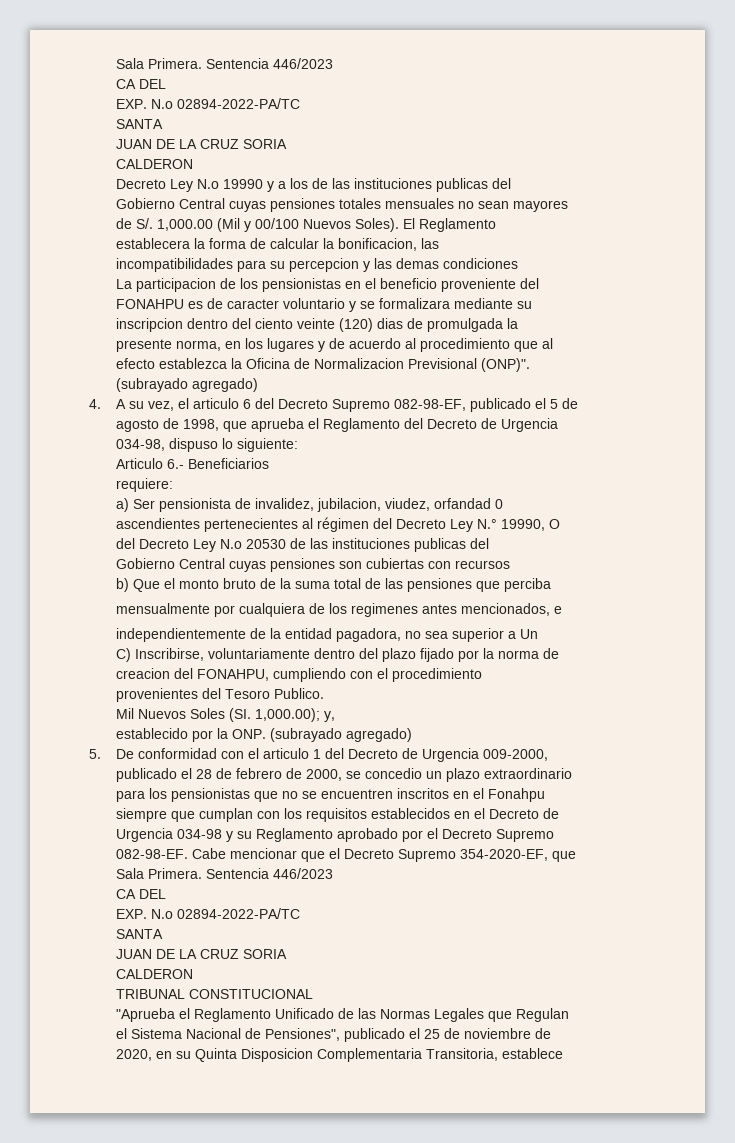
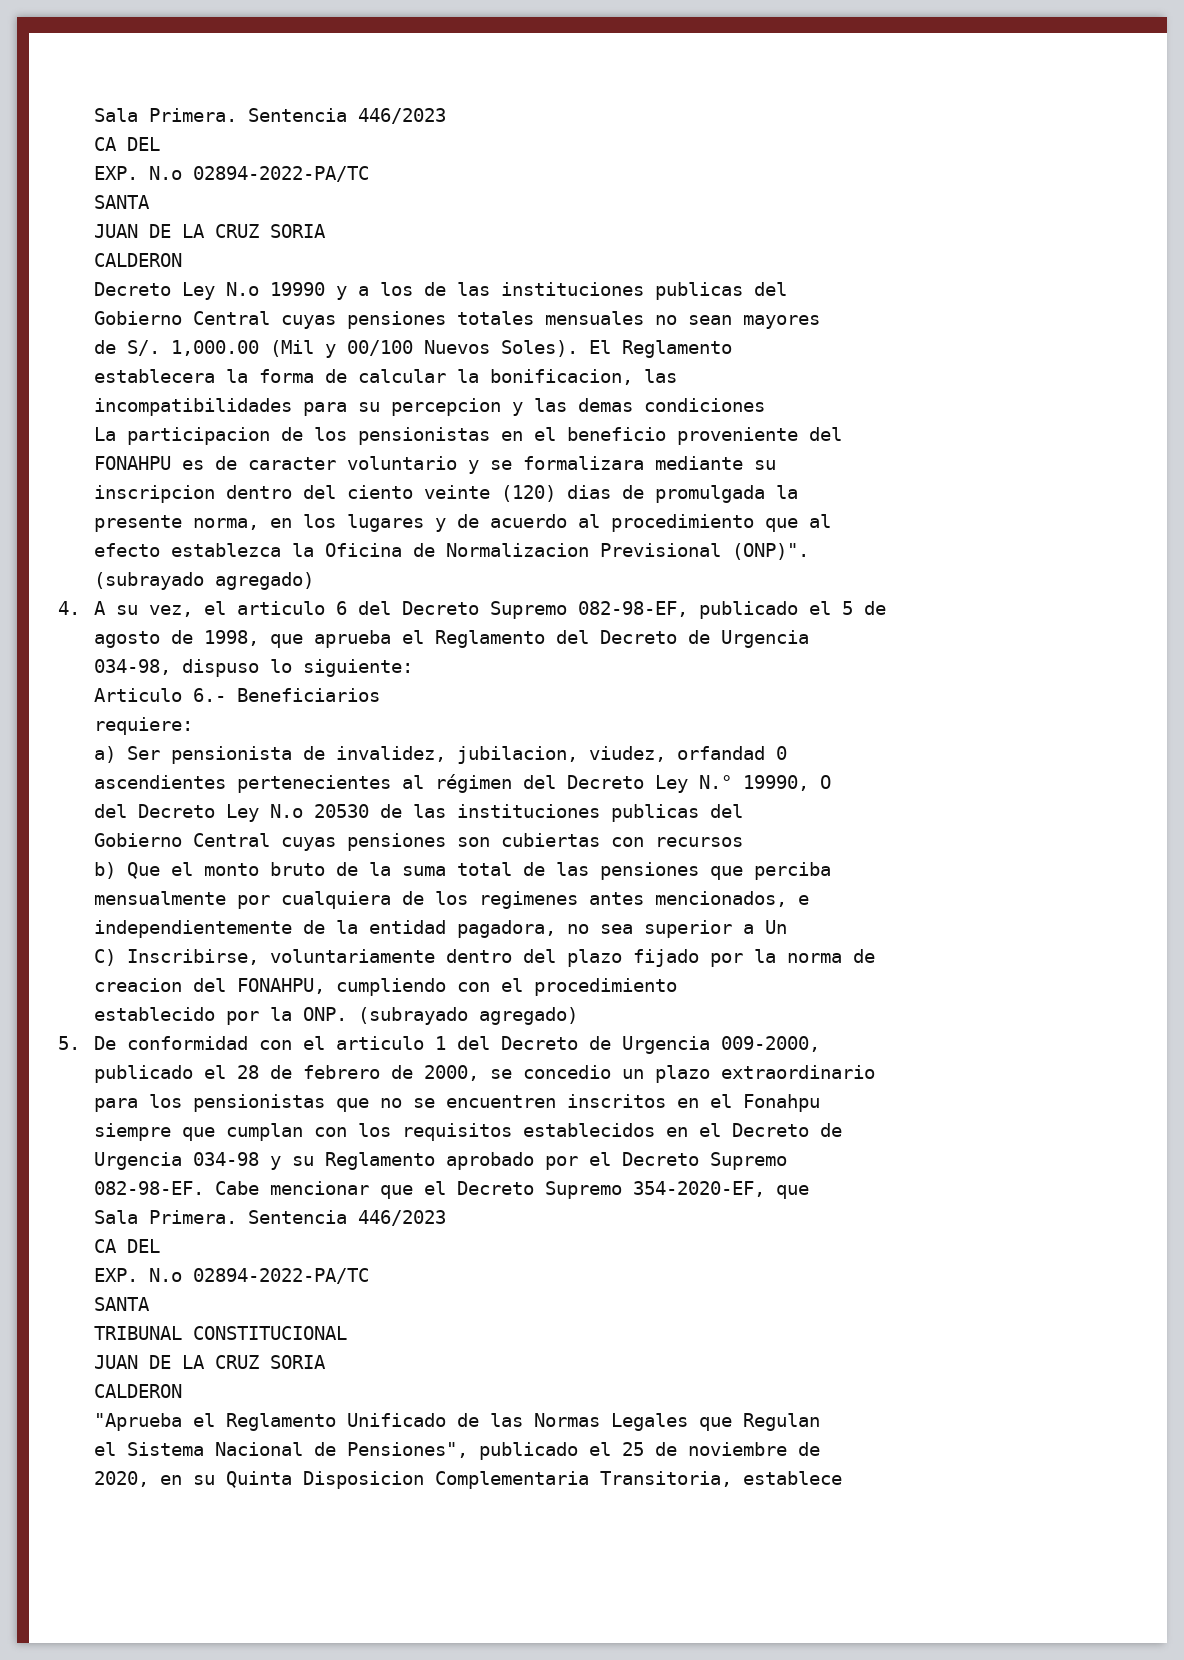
[115,688,324,702] [115,708,335,722] // provenientes del Tesoro Publico. // Mil Nuevos Soles (SI. 1,000.00); y, -> (677, 987) none
[115,949,287,959] [115,969,193,979] [115,989,313,999] // JUAN DE LA CRUZ SORIA // CALDERON // TRIBUNAL CONSTITUCIONAL -> [93,1326,347,1340] [93,1355,326,1369] [93,1384,182,1398] // TRIBUNAL CONSTITUCIONAL // JUAN DE LA CRUZ SORIA // CALDERON

